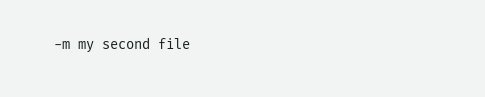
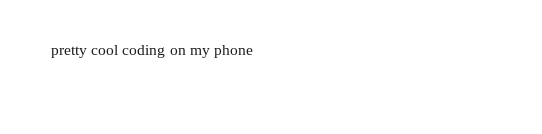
[54,37,190,53] -m my second file -> [51,45,253,58] pretty cool coding on my phone

